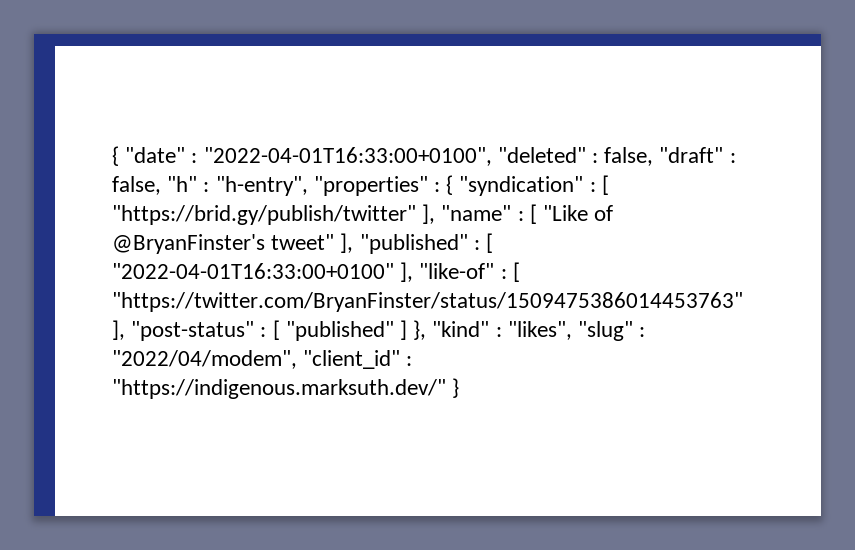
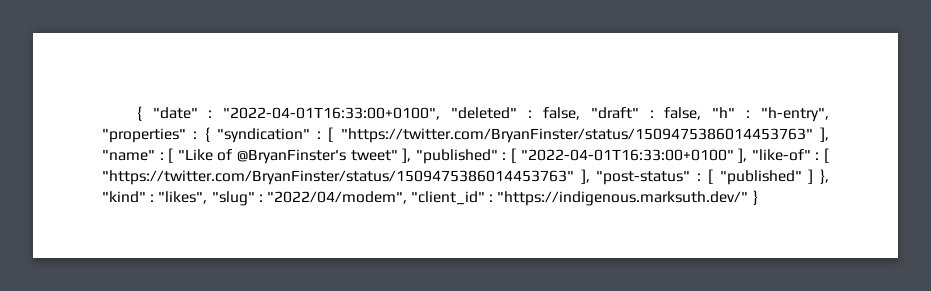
[112,205,416,225] "https://brid.gy/publish/twitter" -> [340,128,813,143] "https://twitter.com/BryanFinster/status/1509475386014453763"

